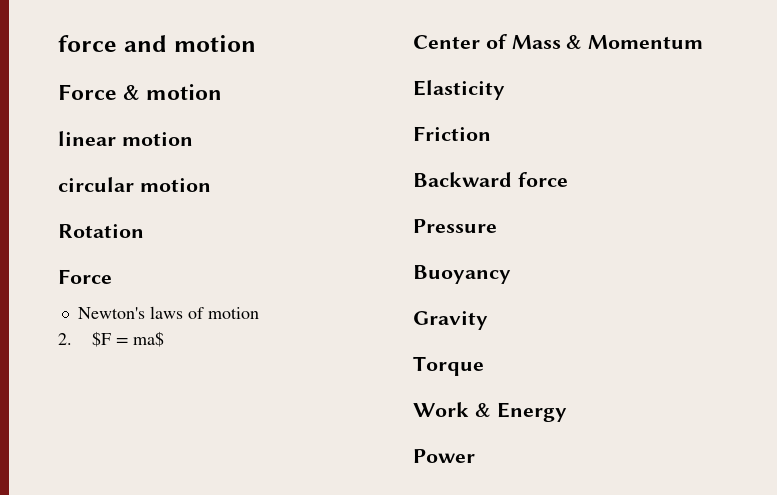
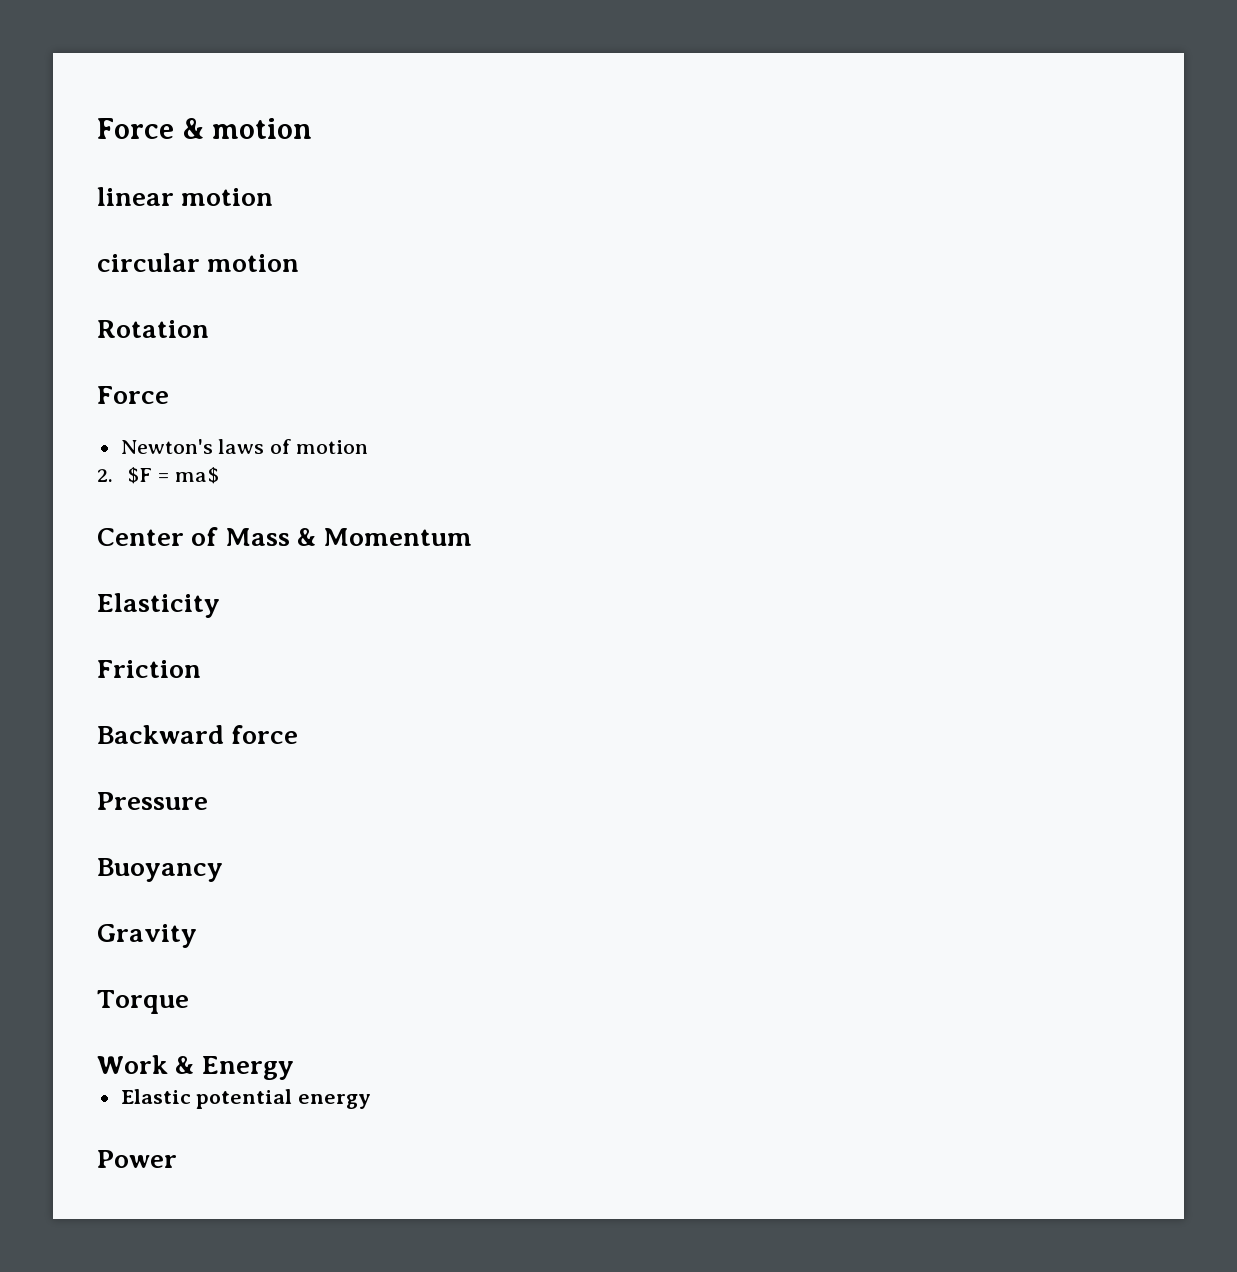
[58,35,256,52] force and motion // -> (97, 128) none
(567, 412) none -> [120,1089,372,1109] // Elastic potential energy

